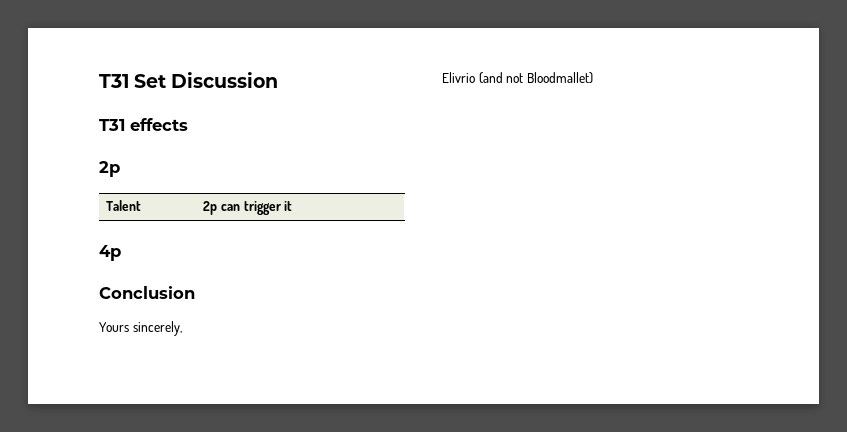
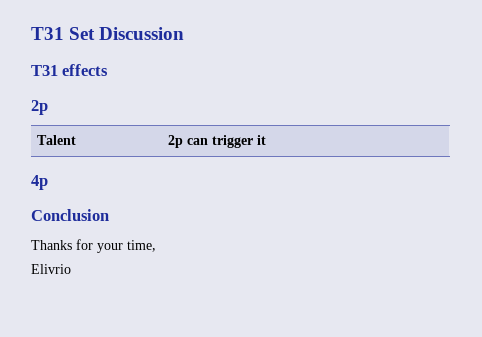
[99,321,182,336] [442,72,593,84] Yours sincerely, // Elivrio (and not Bloodmallet) -> [31,239,156,253] [31,264,71,274] Thanks for your time, // Elivrio

